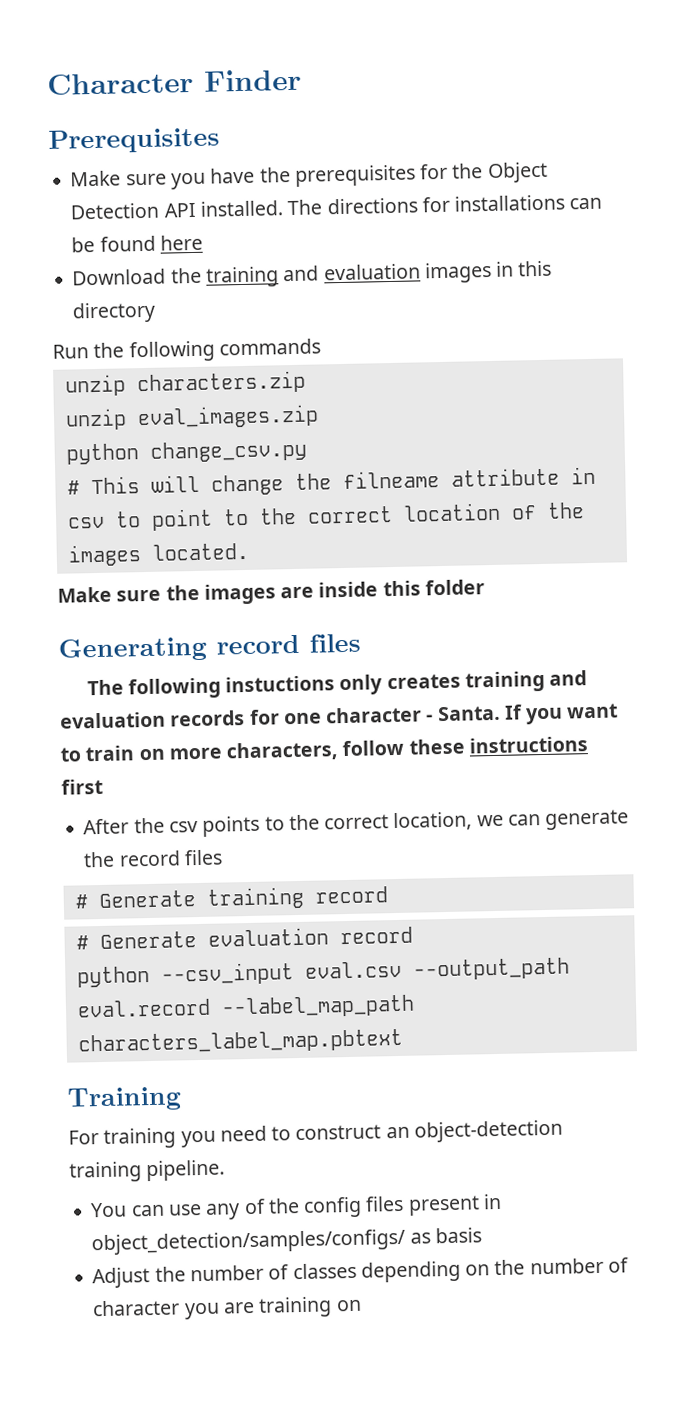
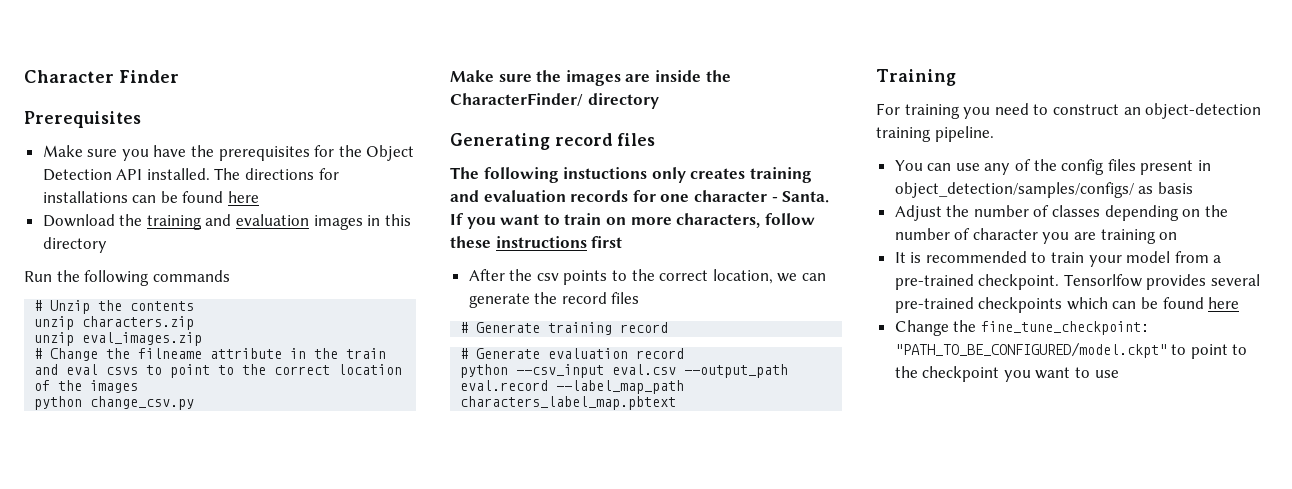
(321, 347) none -> [34,300,195,314] // # Unzip the contents
[65,439,307,465] [66,474,284,496] // python change_csv.py // # This will change -> [34,348,99,361] // # Change
[67,516,105,529] csv -> [314,348,387,359] [34,364,139,375] the train and eval csvs
[151,542,249,561] located. -> [34,396,195,410] // python change_csv.py
[382,579,485,597] this folder -> [705,70,731,82] [450,93,659,109] the CharacterFinder/ directory
(362, 1305) none -> [894,251,1222,267] [894,274,1261,290] [894,297,1240,313] [894,320,1149,336] [894,342,1248,359] [894,366,1119,382] // It is recommended to train your model from a pre-trained checkpoint. Tensorlfow provides several pre-trained checkpoints which can be found here // Change the fine_tune_checkpoint: "PATH_TO_BE_CONFIGURED/model.ckpt" to point to the checkpoint you want to use

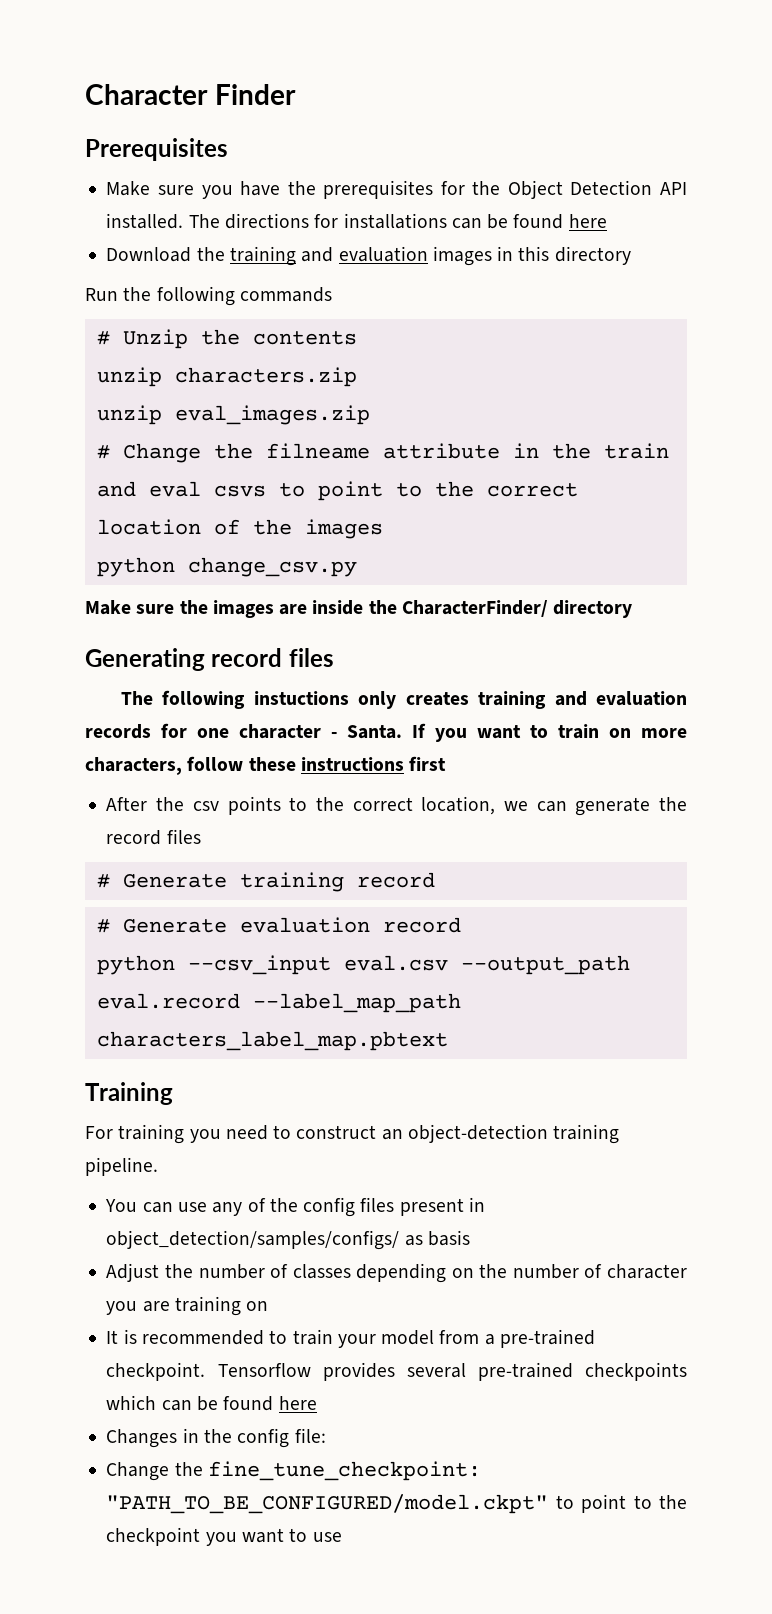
[1063,274,1142,287] Tensorlfow -> [217,1363,311,1377] Tensorflow
(1240, 303) none -> [106,1428,326,1448] // Changes in the config file:

